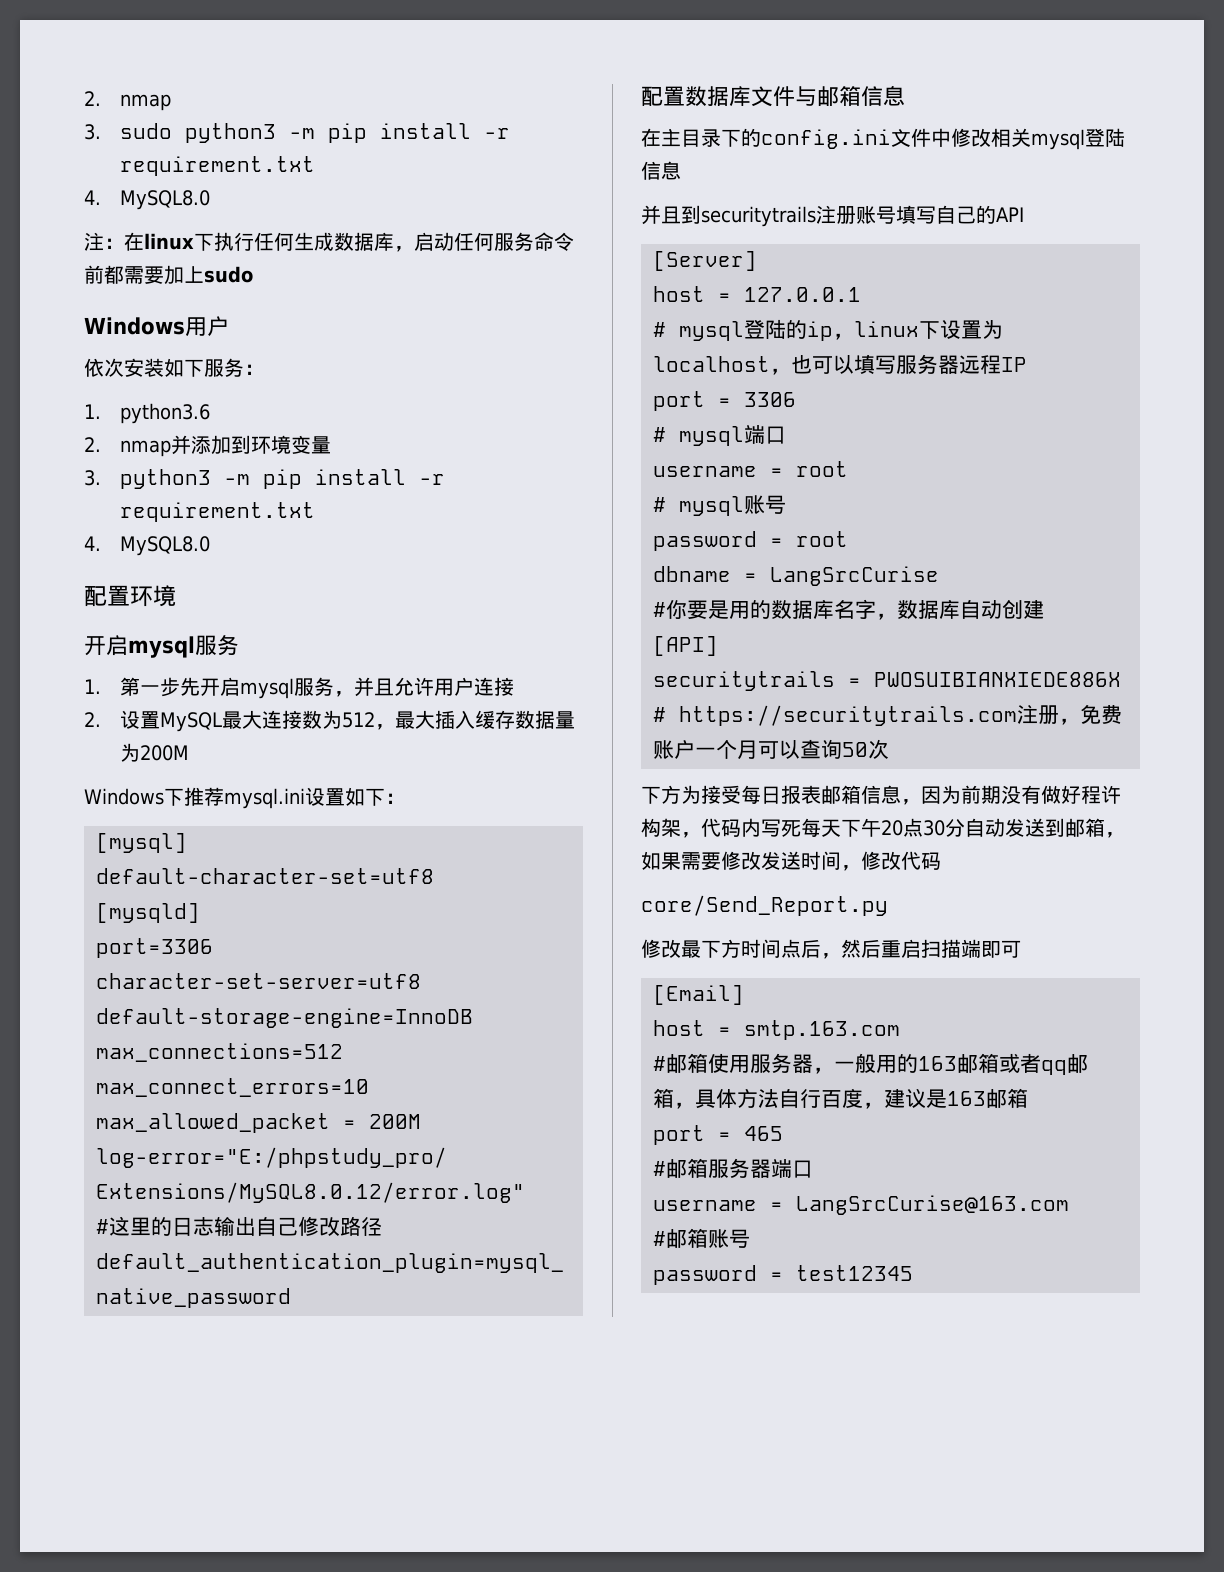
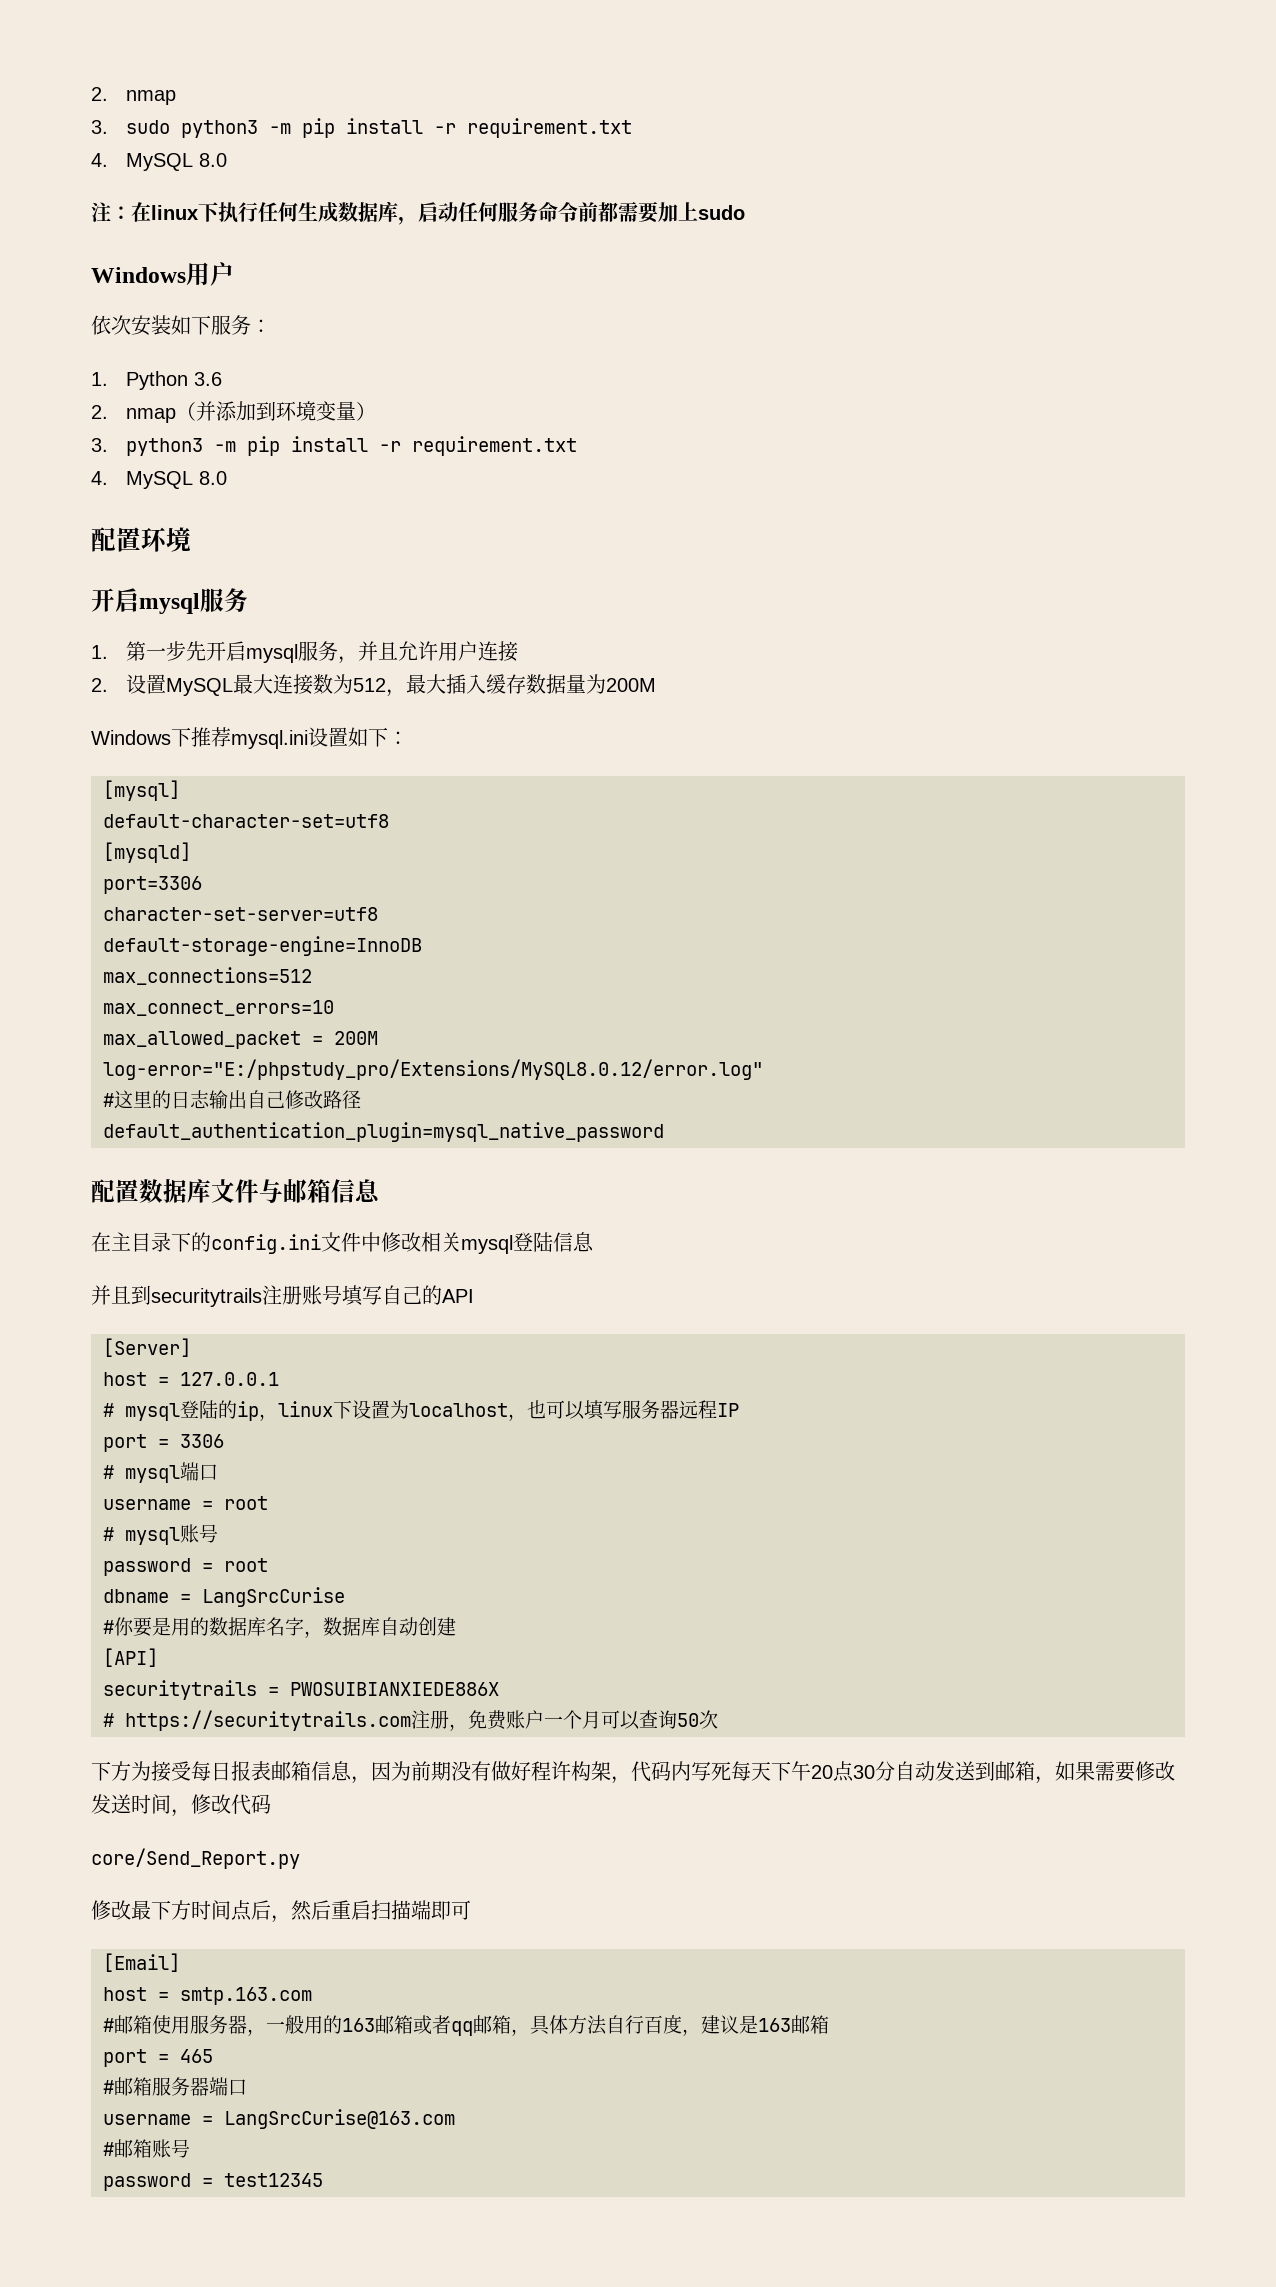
[120,190,211,210] MySQL8.0 -> [126,153,228,171] MySQL 8.0
[120,403,211,424] [84,437,172,457] python3.6 // 2. nmap -> [126,371,223,390] [91,402,197,423] Python 3.6 // 2. nmap（
(332, 445) none -> [356,402,377,421] ）
[120,536,211,556] MySQL8.0 -> [126,471,228,489] MySQL 8.0

